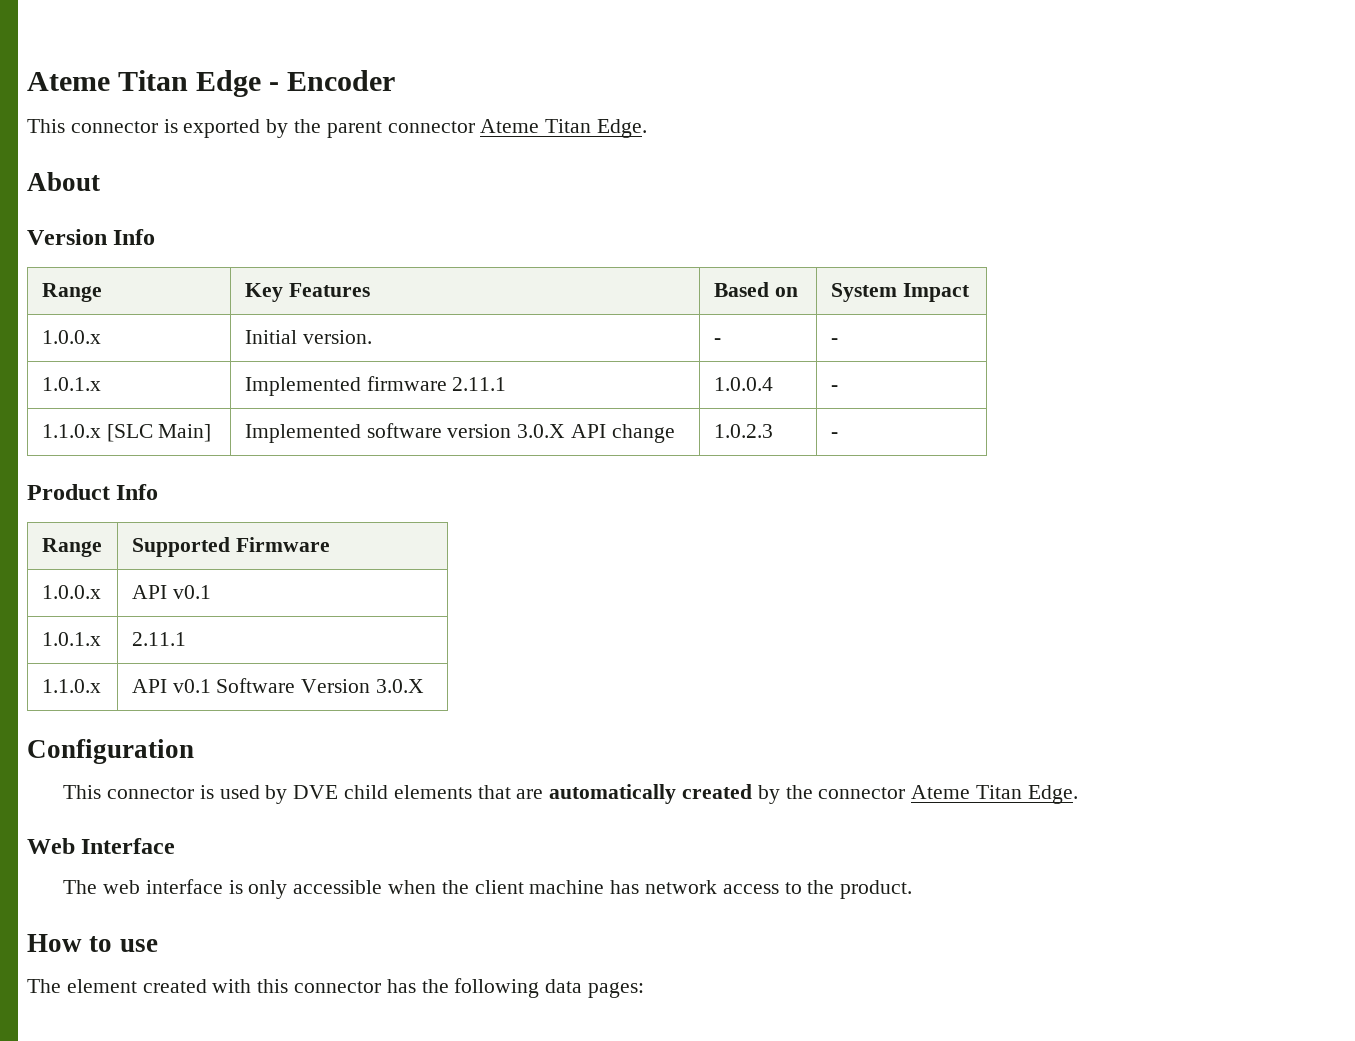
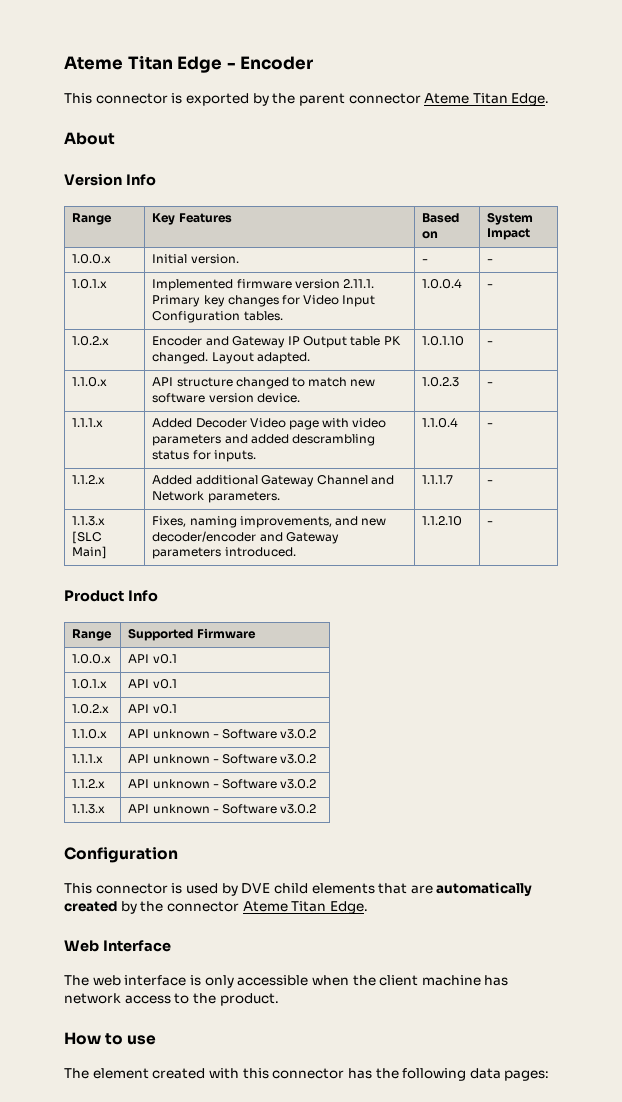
[452,377,507,391] [713,377,773,391] [830,385,838,391] [41,424,212,442] [244,423,675,443] [713,424,773,438] 2.11.1 | 1.0.0.4 | - // 1.1.0.x [SLC Main] | Implemented software version 3.0.X API change | 1.0.2.3 -> [294,279,374,289] [152,295,376,307] [152,311,283,323] [422,279,463,289] [487,284,494,288] [72,336,110,346] [152,336,401,348] [152,352,310,364] [422,336,465,346] [487,341,494,345] [72,377,108,387] [152,377,376,389] [152,393,300,403] [422,377,460,387] [487,382,494,386] [72,418,104,427] [152,418,387,430] [152,434,375,446] [152,450,256,462] [422,418,459,428] [487,423,494,427] [72,475,106,484] [152,475,395,487] [152,491,280,503] [422,475,454,484] [487,480,494,484] [72,516,106,526] [72,531,103,544] [72,546,108,559] [152,516,387,528] [152,531,339,544] [152,547,296,559] [422,516,463,526] version 2.11.1. Primary key changes for Video Input Configuration tables. | 1.0.0.4 | - // 1.0.2.x | Encoder and Gateway IP Output table PK changed. Layout adapted. | 1.0.1.10 | - // 1.1.0.x | API structure changed to match new software version device. | 1.0.2.3 | - // 1.1.1.x | Added Decoder Video page with video parameters and added descrambling status for inputs. | 1.1.0.4 | - // 1.1.2.x | Added additional Gateway Channel and Network parameters. | 1.1.1.7 | - // 1.1.3.x [SLC Main] | Fixes, naming improvements, and new decoder/encoder and Gateway parameters introduced. | 1.1.2.10
[131,632,186,646] [41,679,101,693] [131,678,425,693] 2.11.1 // 1.1.0.x | API v0.1 Software Version 3.0.X -> [128,679,177,689] [72,704,110,714] [128,704,177,714] [72,729,108,739] [128,729,317,739] [72,754,104,763] [128,754,317,764] [72,779,106,788] [128,779,317,789] [72,804,106,814] [128,804,317,814] API v0.1 // 1.0.2.x | API v0.1 // 1.1.0.x | API unknown - Software v3.0.2 // 1.1.1.x | API unknown - Software v3.0.2 // 1.1.2.x | API unknown - Software v3.0.2 // 1.1.3.x | API unknown - Software v3.0.2

